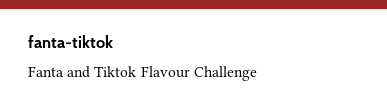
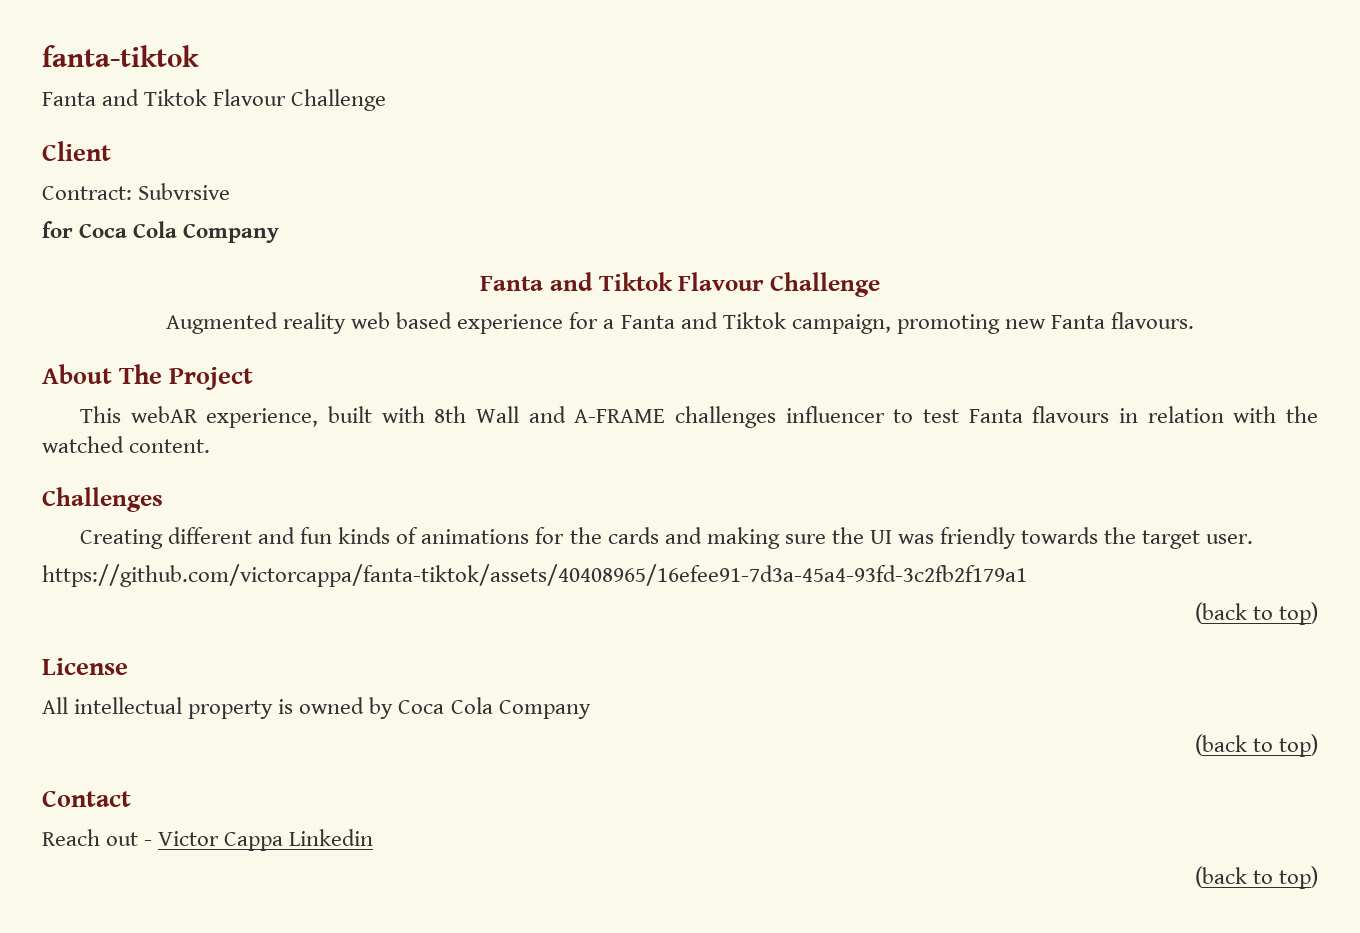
(257, 73) none -> [42,141,111,161] [42,183,231,200] [42,221,280,243] [480,272,880,297] [165,312,1195,334] [42,364,254,390] [79,406,1319,428] [42,436,211,453] [42,487,163,512] [79,527,1254,549] [42,564,1027,587] [1194,602,1318,625] [42,658,128,675] [42,697,591,719] [1194,734,1318,757] [42,790,131,807] [42,829,374,851] [1194,866,1318,889] // Client // Contract: Subvrsive // for Coca Cola Company // Fanta and Tiktok Flavour Challenge // Augmented reality web based experience for a Fanta and Tiktok campaign, promoting new Fanta flavours. // About The Project // This webAR experience, built with 8th Wall and A-FRAME challenges influencer to test Fanta flavours in relation with the watched content. // Challenges // Creating different and fun kinds of animations for the cards and making sure the UI was friendly towards the target user. // https://github.com/victorcappa/fanta-tiktok/assets/40408965/16efee91-7d3a-45a4-93fd-3c2fb2f179a1 // (back to top) // License // All intellectual property is owned by Coca Cola Company // (back to top) // Contact // Reach out - Victor Cappa Linkedin // (back to top)

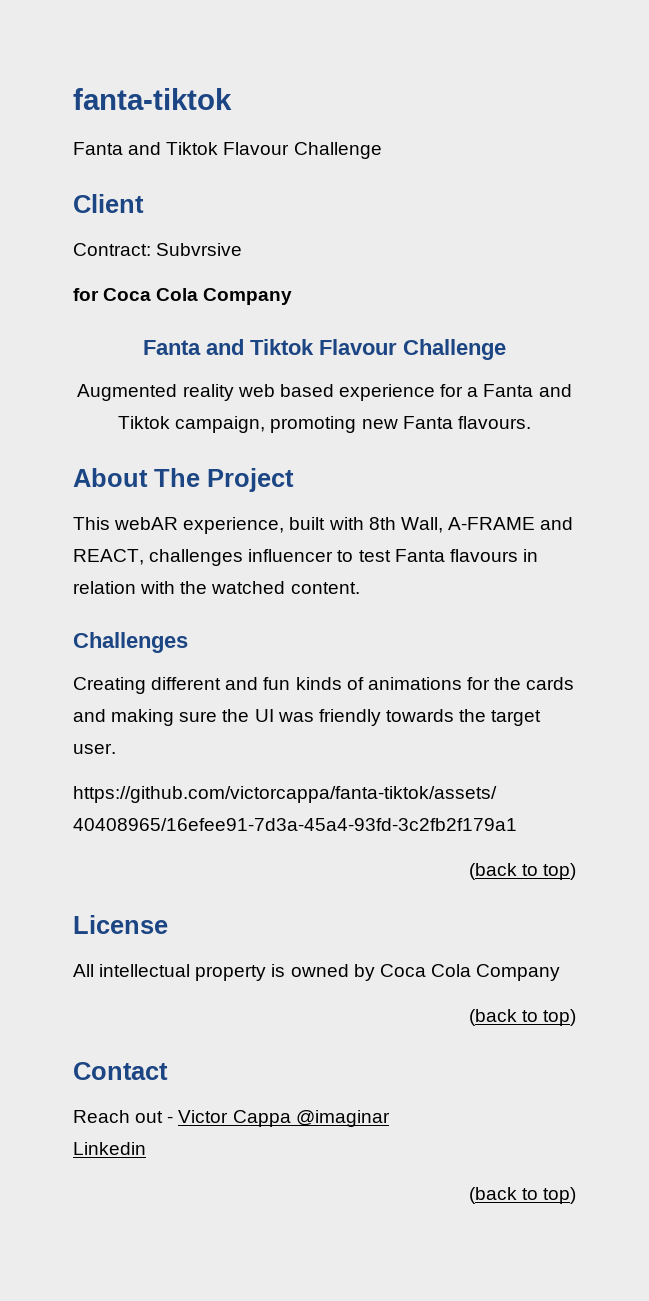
[475,406,666,423] Wall and A-FRAME -> [400,517,574,533] [73,549,144,565] Wall, A-FRAME and REACT,
(284, 841) none -> [295,1110,390,1127] @imaginar //

